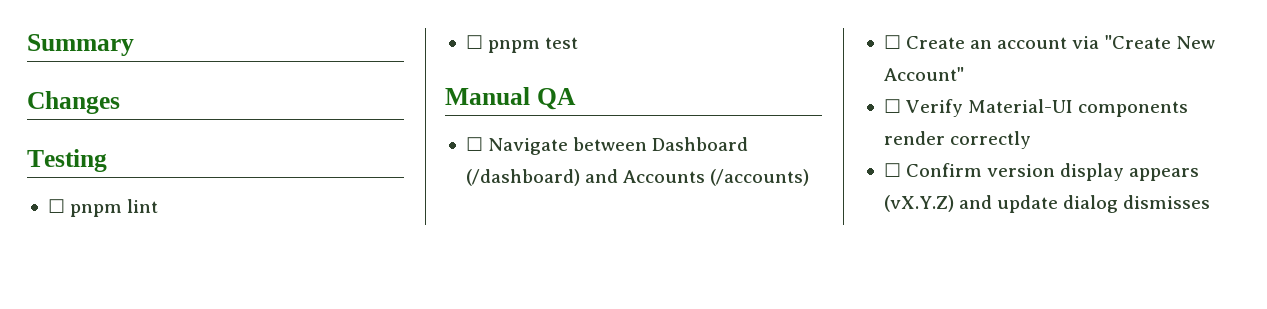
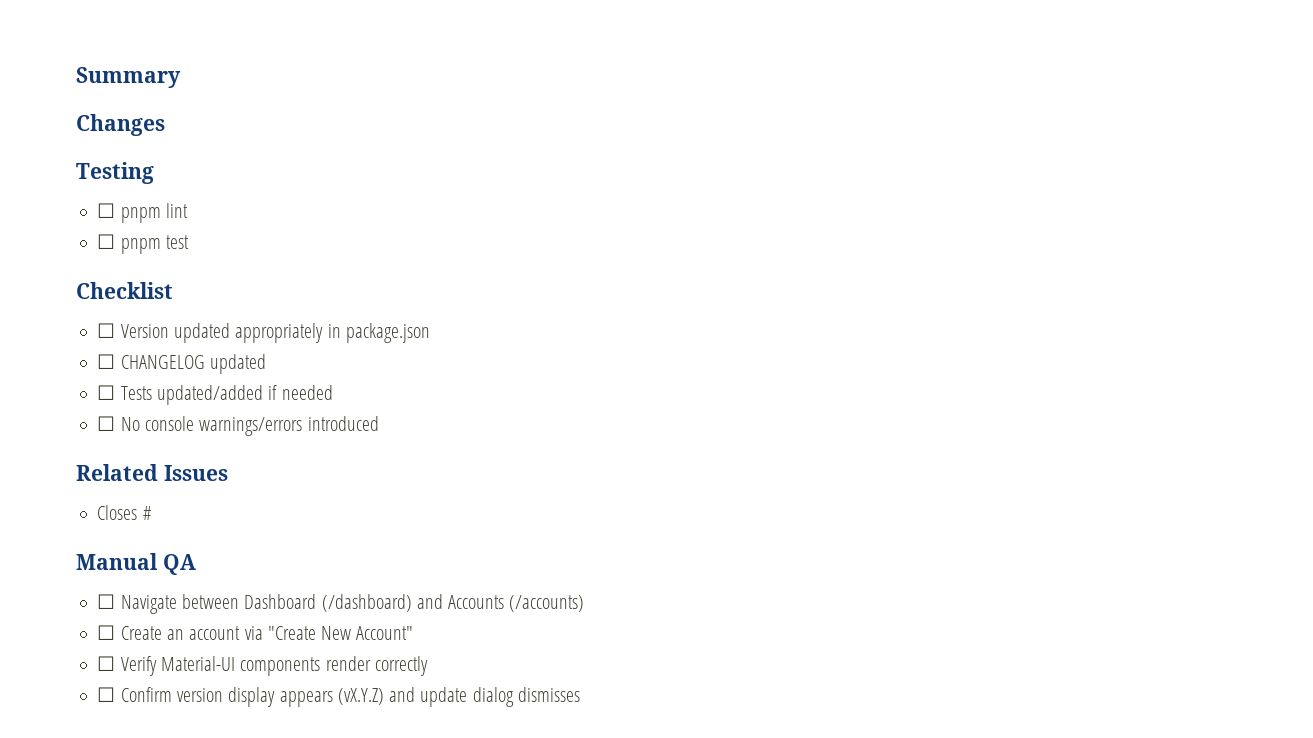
(579, 43) none -> [76,282,173,299] [97,323,430,343] [97,354,266,374] [97,385,333,405] [97,416,379,436] [76,464,228,481] [97,505,152,520] // Checklist // ☐ Version updated appropriately in package.json // ☐ CHANGELOG updated // ☐ Tests updated/added if needed // ☐ No console warnings/errors introduced // Related Issues // Closes #

